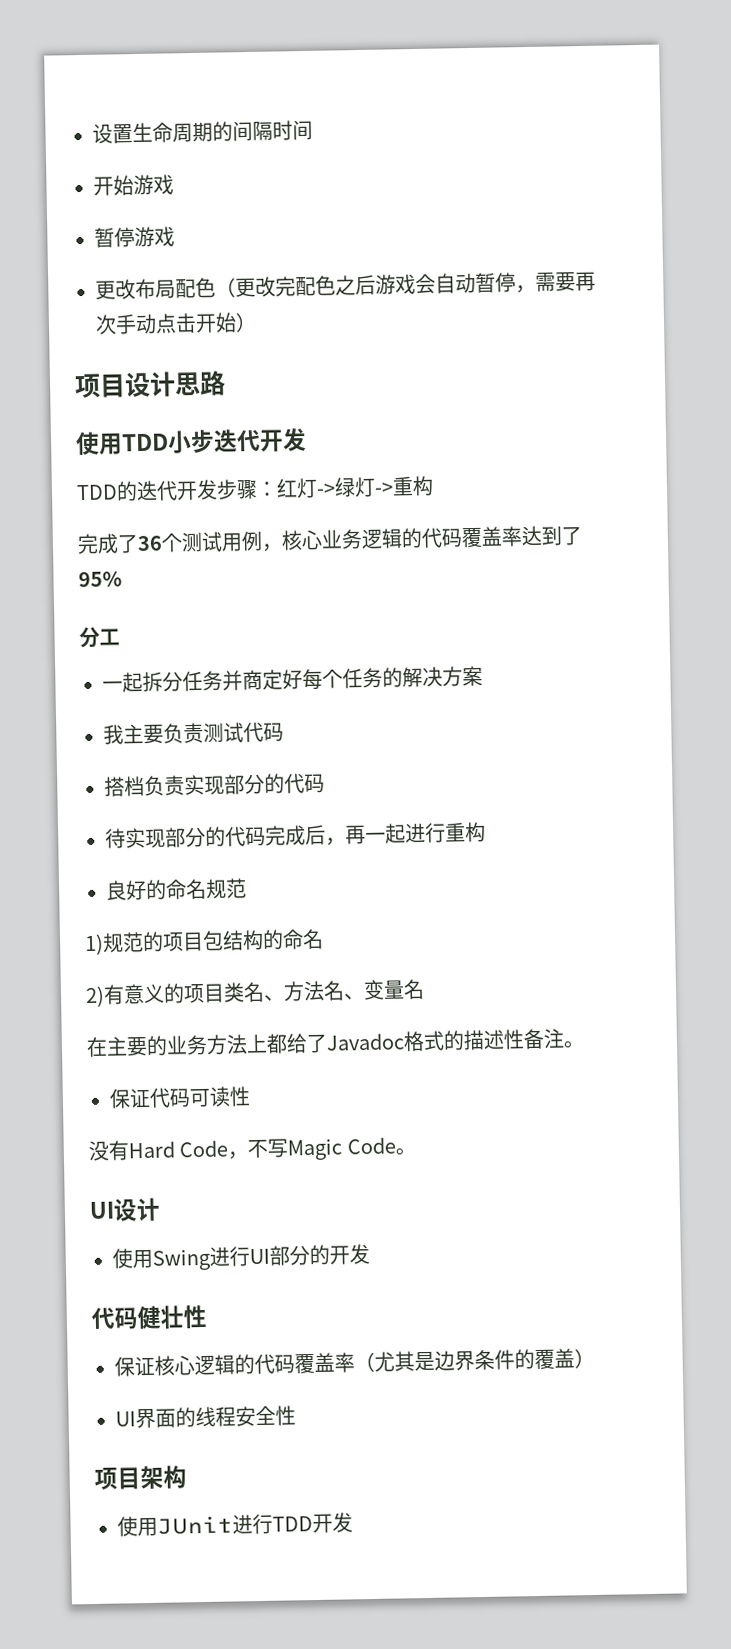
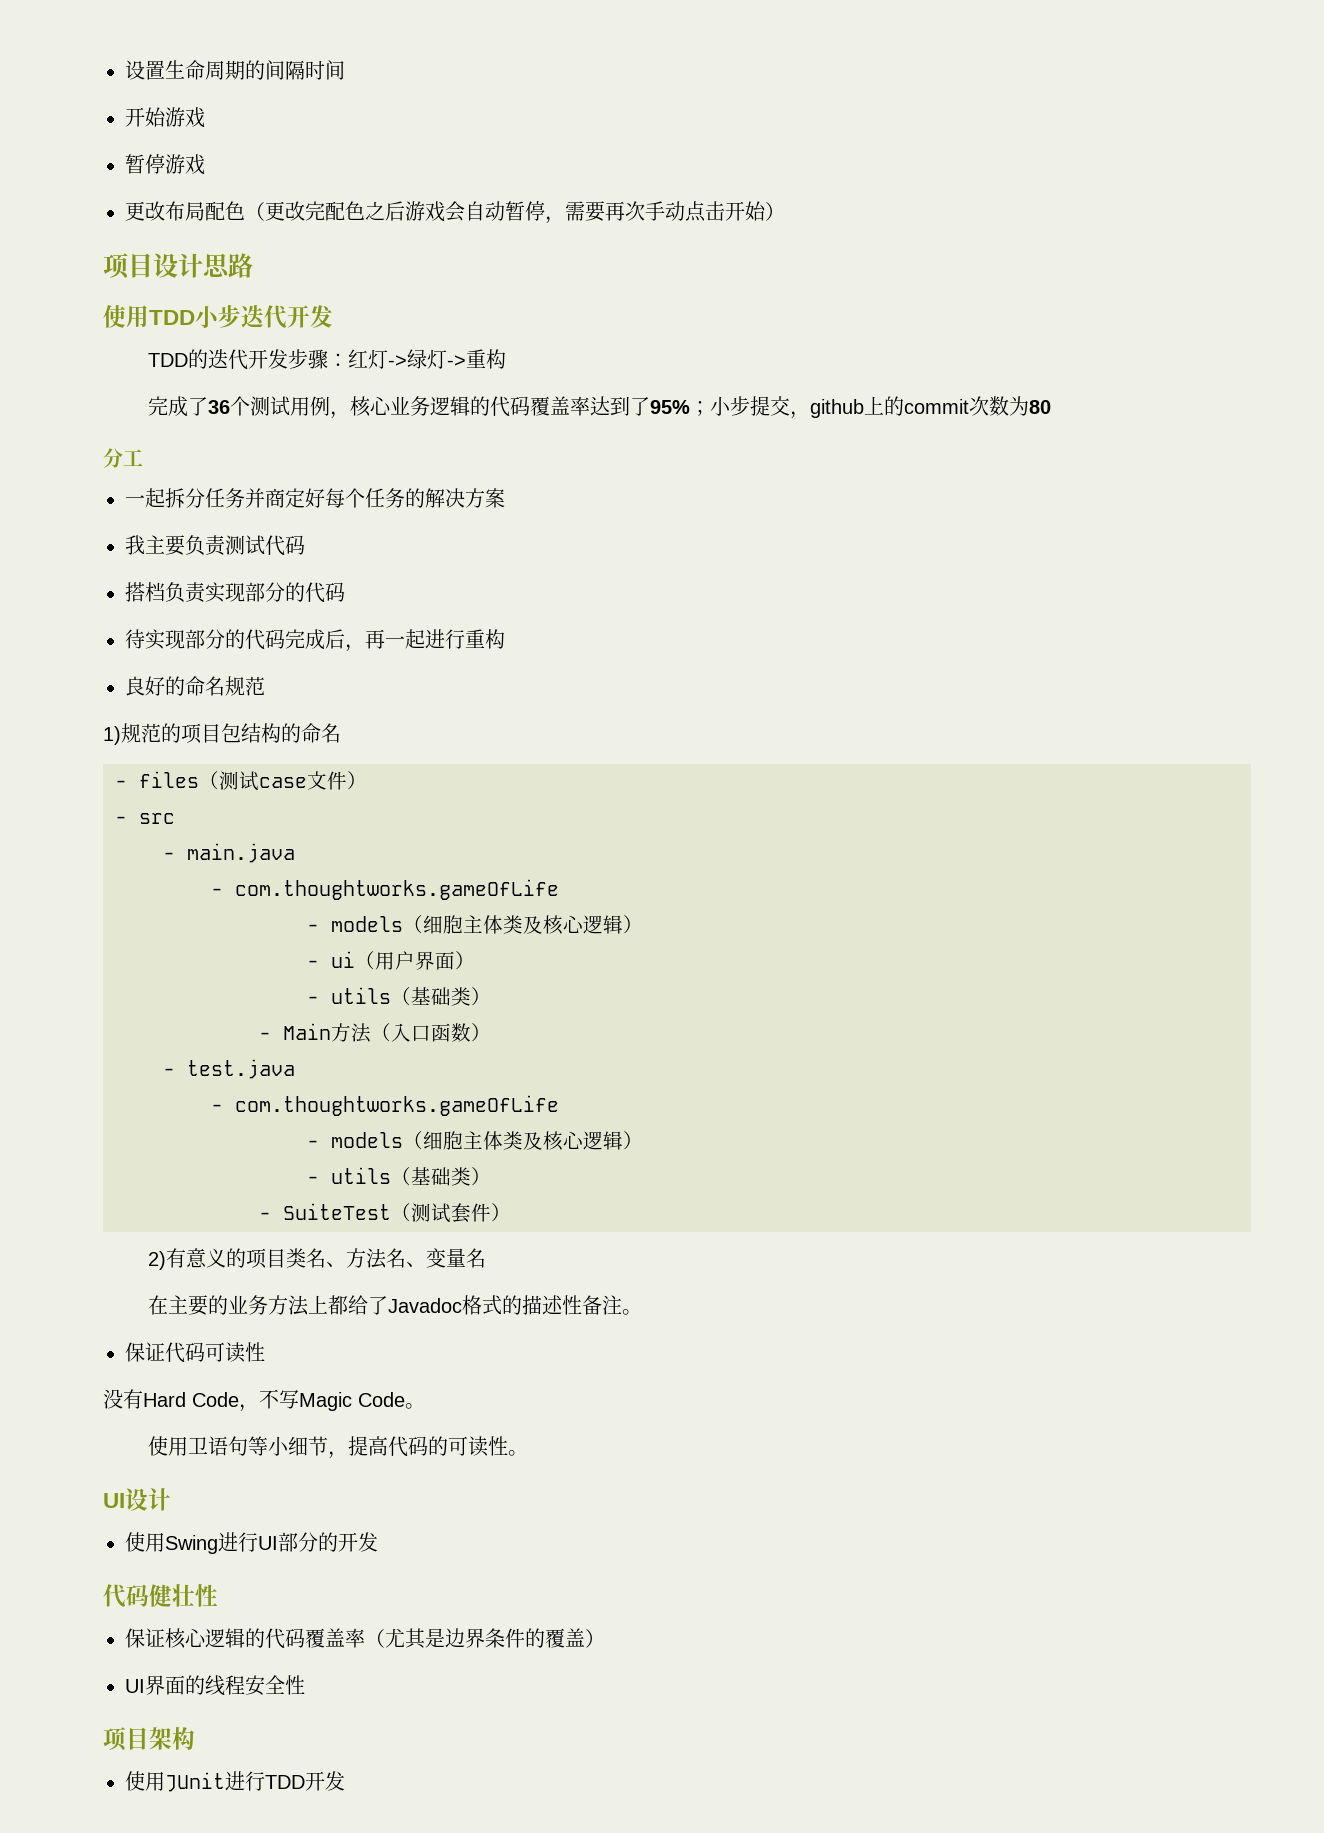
(122, 579) none -> [690,396,1052,419] ；小步提交，github上的commit次数为80
(324, 939) none -> [115,771,367,791] [115,813,175,824] [163,843,295,863] [211,879,559,900] [307,915,643,935] [307,951,475,970] [307,987,491,1006] [259,1023,491,1043] [163,1059,295,1079] [211,1095,559,1116] [307,1131,643,1151] [307,1167,491,1186] [259,1203,511,1223] // - files（测试case文件） // - src // - main.java // - com.thoughtworks.gameOfLife // - models（细胞主体类及核心逻辑） // - ui（用户界面） // - utils（基础类） // - Main方法（入口函数） // - test.java // - com.thoughtworks.gameOfLife // - models（细胞主体类及核心逻辑） // - utils（基础类） // - SuiteTest（测试套件）
(416, 1151) none -> [148,1436,529,1459] // 使用卫语句等小细节，提高代码的可读性。

